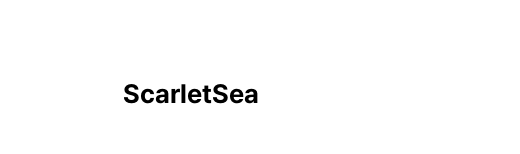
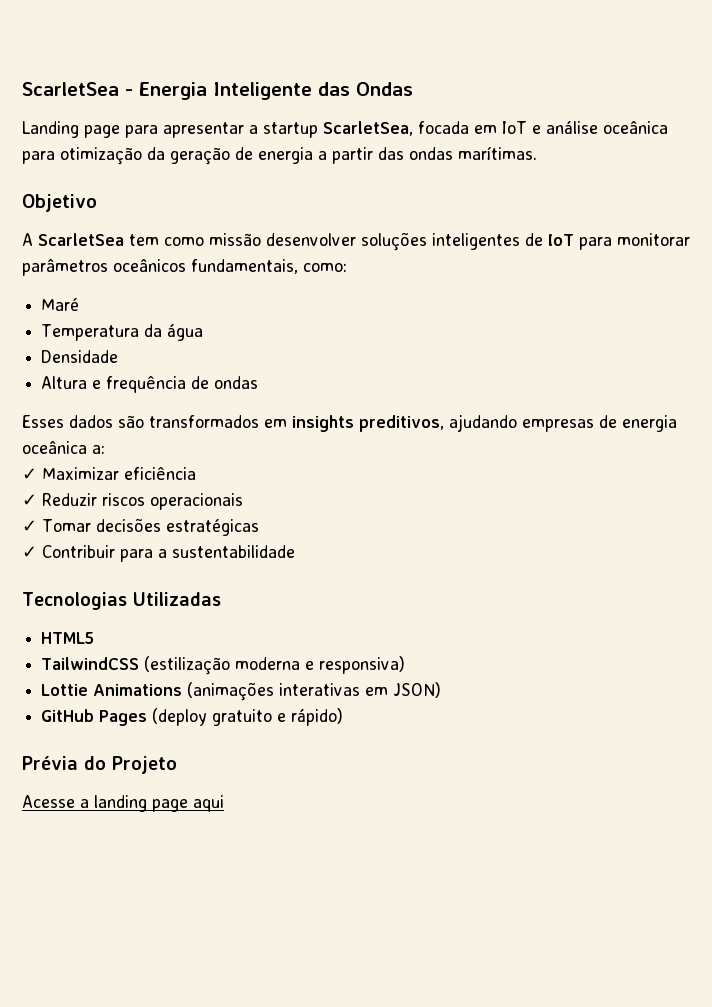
[123,84,259,104] ScarletSea -> [22,82,413,100] [22,121,668,138] [22,146,537,165] [22,194,97,212] [22,232,690,251] [22,259,347,276] [41,298,80,311] [41,324,204,341] [41,350,119,363] [41,376,259,393] [22,414,677,432] [22,441,105,454] [22,467,196,480] [22,493,243,510] [22,518,259,536] [22,545,295,562] [22,592,221,610] [41,632,95,644] [41,656,406,675] [41,682,442,701] [41,708,344,726] [22,756,177,774] [22,795,224,812] ScarletSea - Energia Inteligente das Ondas // Landing page para apresentar a startup ScarletSea, focada em IoT e análise oceânica para otimização da geração de energia a partir das ondas marítimas. // Objetivo // A ScarletSea tem como missão desenvolver soluções inteligentes de IoT para monitorar parâmetros oceânicos fundamentais, como: // Maré // Temperatura da água // Densidade // Altura e frequência de ondas // Esses dados são transformados em insights preditivos, ajudando empresas de energia oceânica a: // ✓ Maximizar eficiência // ✓ Reduzir riscos operacionais // ✓ Tomar decisões estratégicas // ✓ Contribuir para a sustentabilidade // Tecnologias Utilizadas // HTML5 // TailwindCSS (estilização moderna e responsiva) // Lottie Animations (animações interativas em JSON) // GitHub Pages (deploy gratuito e rápido) // Prévia do Projeto // Acesse a landing page aqui

